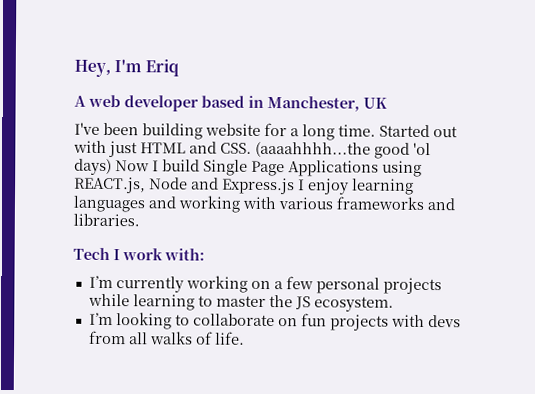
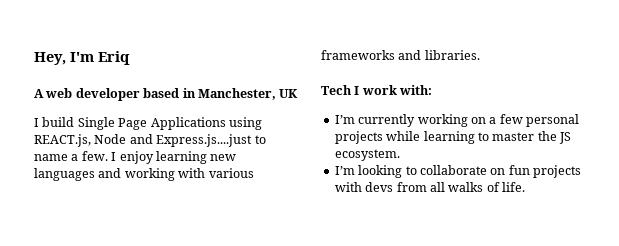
[74,122,458,141] [73,140,431,159] [74,158,150,176] I've been building website for a long time. Started out with just HTML and CSS. (aaaahhhh...the good 'ol days) Now -> (299, 93) none
[222,177,295,195] Express.js -> [156,134,266,147] [34,151,108,161] Express.js....just to name a few.
(414, 186) none -> [210,154,237,161] new

